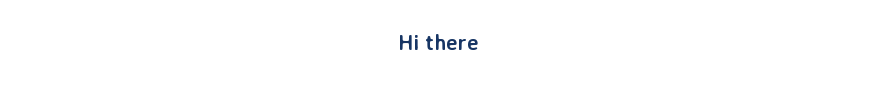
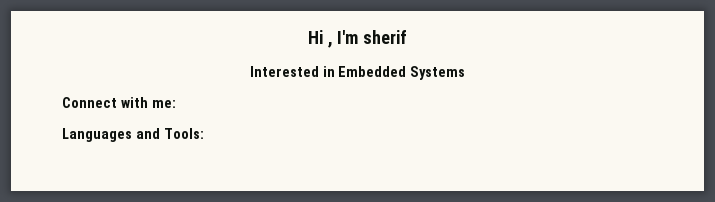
[425,34,479,50] there -> [327,30,408,48] [249,66,466,80] [62,97,176,108] [62,128,204,142] , I'm sherif // Interested in Embedded Systems // Connect with me: // Languages and Tools:

